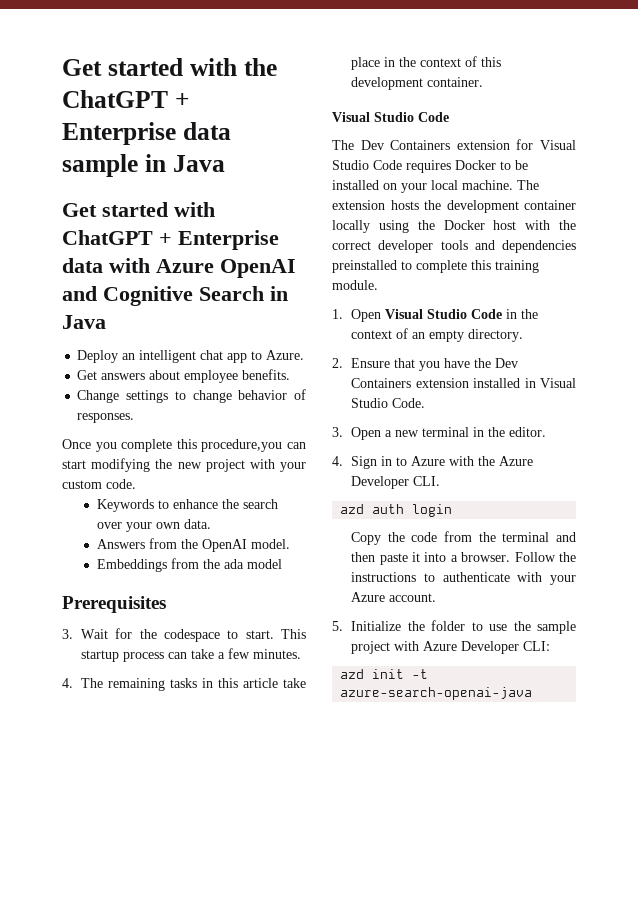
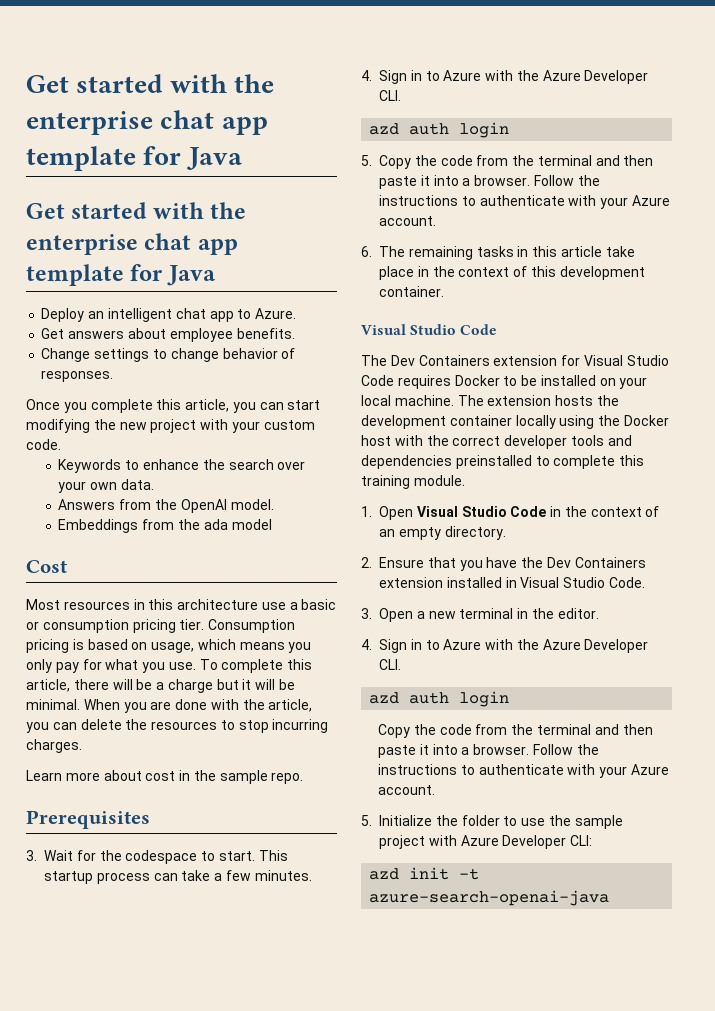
[62,58,277,76] [62,90,190,108] [62,122,231,145] [62,154,225,177] [62,202,215,217] [62,230,279,250] [62,258,296,278] [62,286,288,306] Get started with the ChatGPT + Enterprise data sample in Java // Get started with ChatGPT + Enterprise data with Azure OpenAI and Cognitive Search in -> [26,74,275,93] [26,110,268,135] [26,146,242,171] [26,202,247,219] [26,233,238,255] [26,264,163,286] Get started with the enterprise chat app template for Java // Get started with the enterprise chat app template for
[201,439,283,452] procedure,you -> [185,399,256,413] article, you
(282, 564) none -> [26,560,67,573] [26,599,337,610] [26,619,296,633] [26,639,312,653] [26,659,313,673] [26,679,296,693] [26,699,313,713] [26,719,329,733] [26,739,82,753] [26,770,304,784] // Cost // Most resources in this architecture use a basic or consumption pricing tier. Consumption pricing is based on usage, which means you only pay for what you use. To complete this article, there will be a charge but it will be minimal. When you are done with the article, you can delete the resources to stop incurring charges. // Learn more about cost in the sample repo.
(73, 683) none -> [379,70,649,84] [379,90,401,101] [369,122,510,138] [361,155,654,169] [379,175,600,189] [379,195,670,209] [379,216,436,226] [361,246,372,257] Sign in to Azure with the Azure Developer CLI. // azd auth login // 5. Copy the code from the terminal and then paste it into a browser. Follow the instructions to authenticate with your Azure account. // 6.

